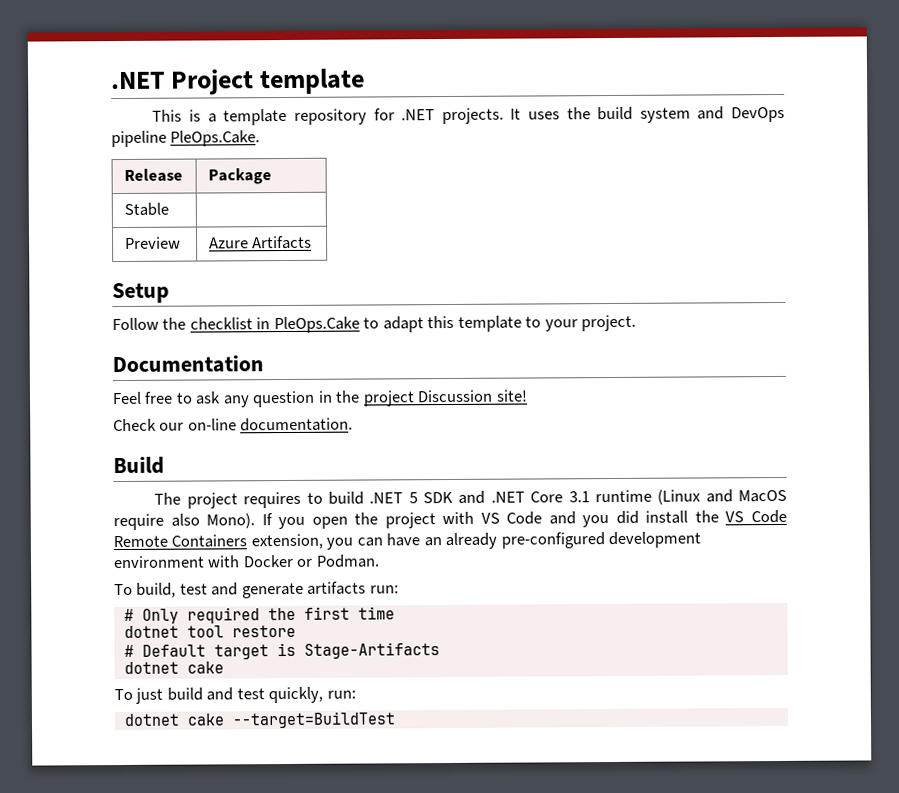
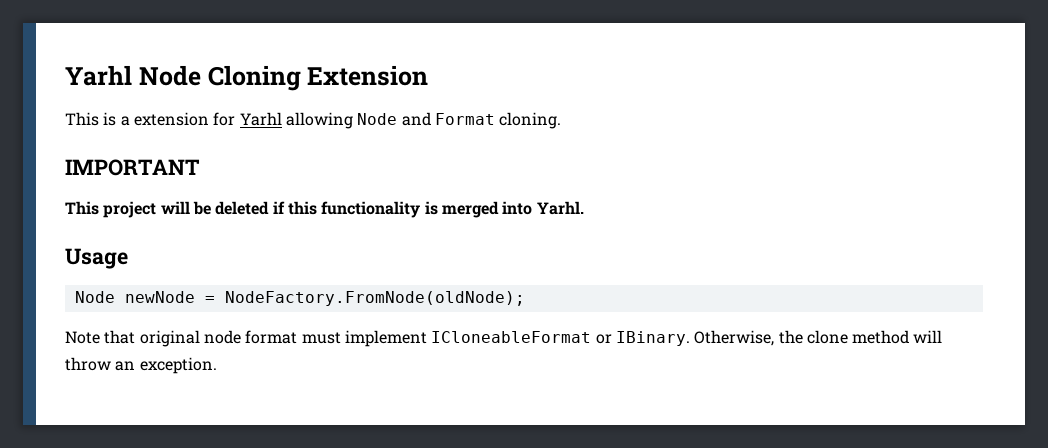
[111,68,366,95] .NET Project template -> [65,65,429,91] Yarhl Node Cloning Extension
[223,106,785,126] [111,130,261,148] [123,168,183,182] [207,168,272,185] [123,202,169,216] [124,236,181,249] [208,235,313,250] [112,282,170,304] [112,314,637,334] [112,355,264,374] [112,389,528,408] [113,417,354,432] [113,456,165,475] [154,489,788,509] [113,509,787,531] [113,531,702,550] [113,554,380,569] [114,581,399,599] [123,606,395,624] [123,624,296,638] [123,642,440,660] [123,661,224,674] [114,686,356,704] [123,711,396,729] template repository for .NET projects. It uses the build system and DevOps pipeline PleOps.Cake. // Release | Package // Stable | // Preview | Azure Artifacts // Setup // Follow the checklist in PleOps.Cake to adapt this template to your project. // Documentation // Feel free to ask any question in the project Discussion site! // Check our on-line documentation. // Build // The project requires to build .NET 5 SDK and .NET Core 3.1 runtime (Linux and MacOS require also Mono). If you open the project with VS Code and you did install the VS Code Remote Containers extension, you can have an already pre-configured development environment with Docker or Podman. // To build, test and generate artifacts run: // # Only required the first time // dotnet tool restore // # Default target is Stage-Artifacts // dotnet cake // To just build and test quickly, run: // dotnet cake --target=BuildTest -> [133,112,562,129] [65,159,200,176] [65,201,584,218] [65,248,128,269] [74,291,525,306] [65,330,943,347] [65,357,217,374] extension for Yarhl allowing Node and Format cloning. // IMPORTANT // This project will be deleted if this functionality is merged into Yarhl. // Usage // Node newNode = NodeFactory.FromNode(oldNode); // Note that original node format must implement ICloneableFormat or IBinary. Otherwise, the clone method will throw an exception.

